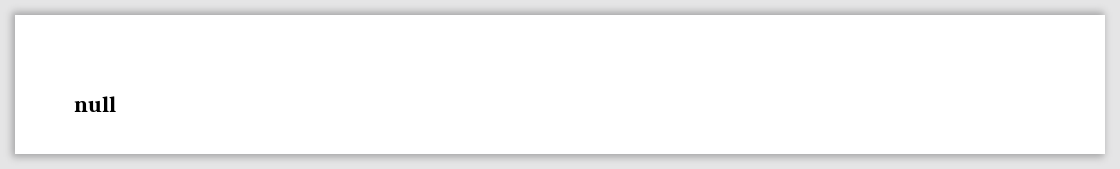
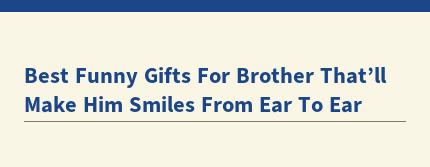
[74,96,116,112] null -> [24,67,388,88] [24,96,363,113] Best Funny Gifts For Brother That’ll Make Him Smiles From Ear To Ear

